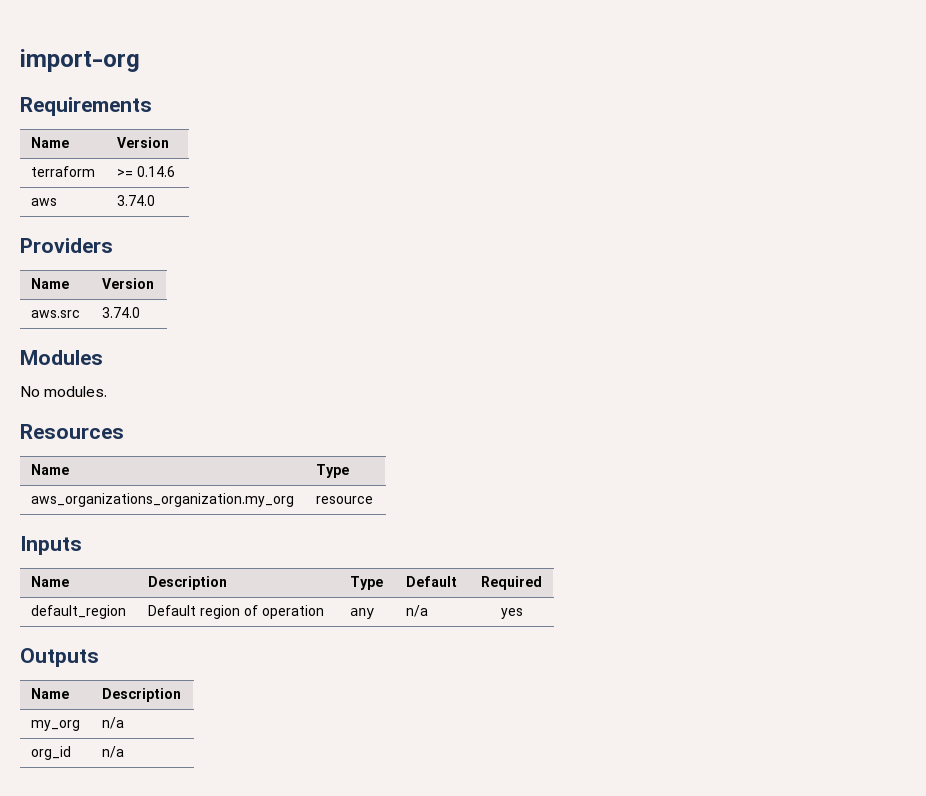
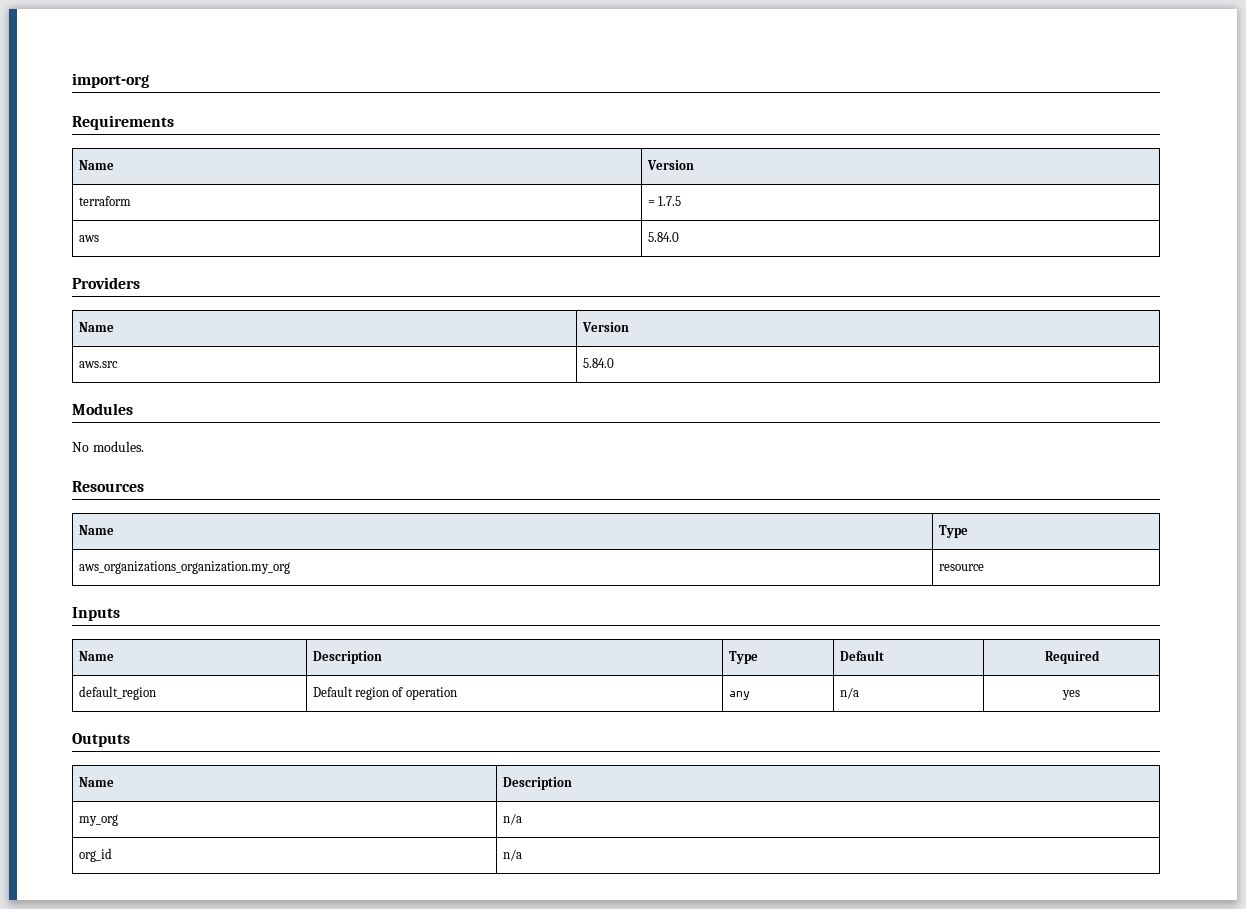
[116,166,175,177] >= 0.14.6 -> [647,196,682,206] = 1.7.5
[116,195,155,206] 3.74.0 -> [647,232,679,242] 5.84.0
[101,307,140,318] 3.74.0 -> [582,358,614,368] 5.84.0

